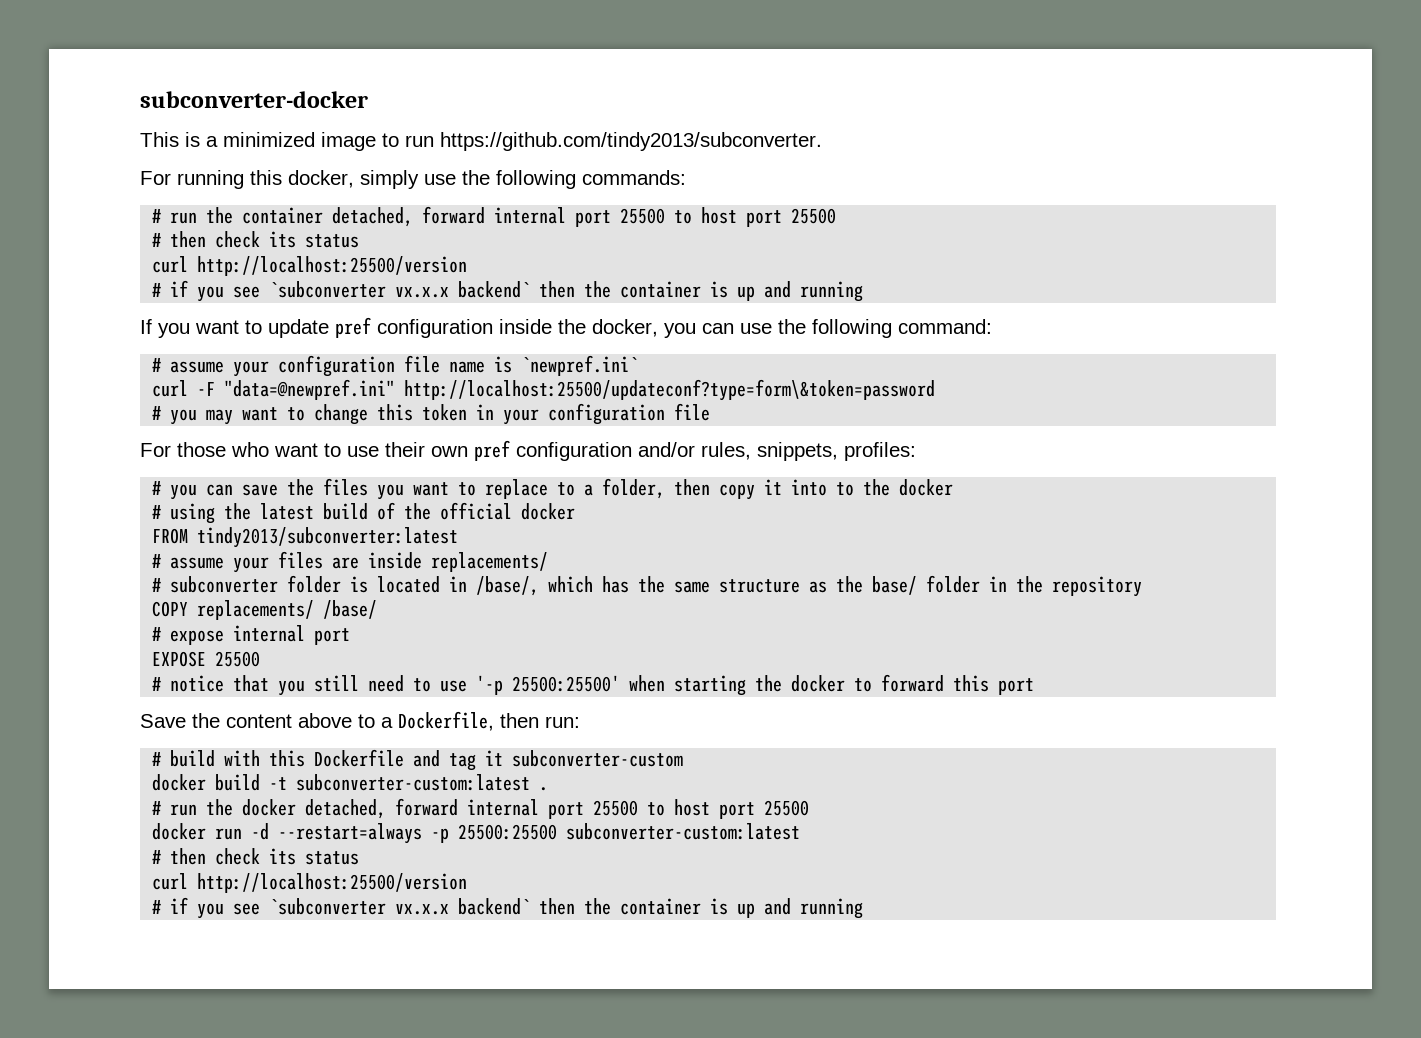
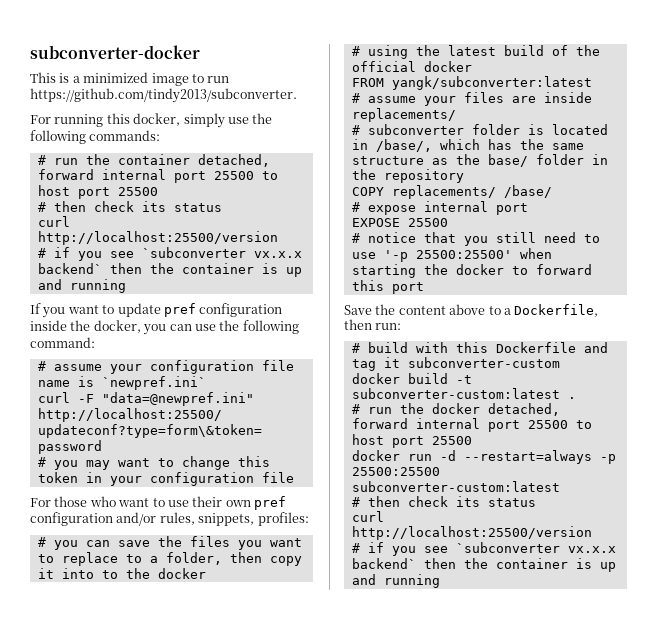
[197,527,459,548] tindy2013/subconverter:latest -> [391,76,592,90] yangk/subconverter:latest

